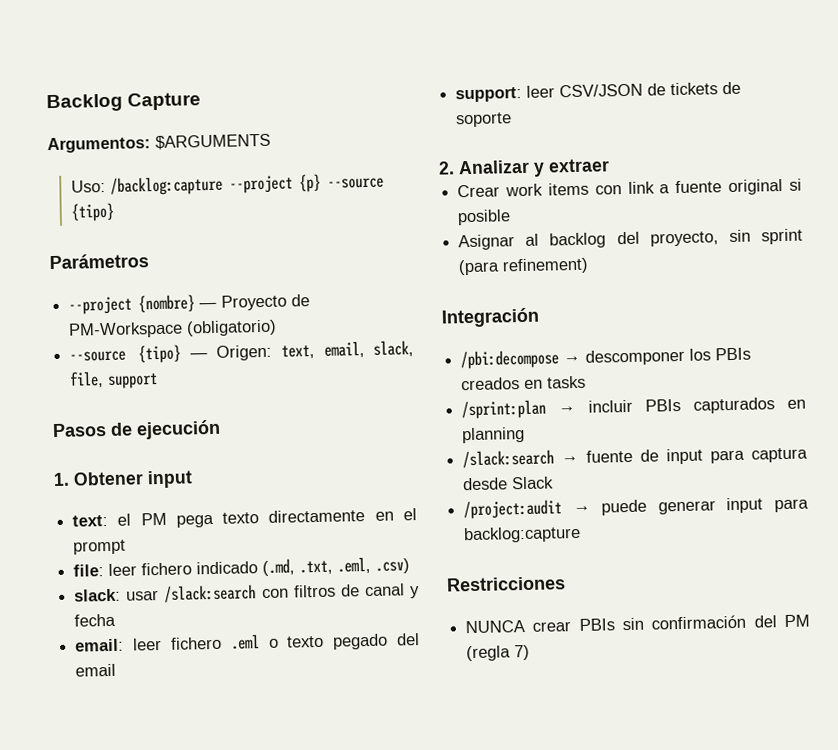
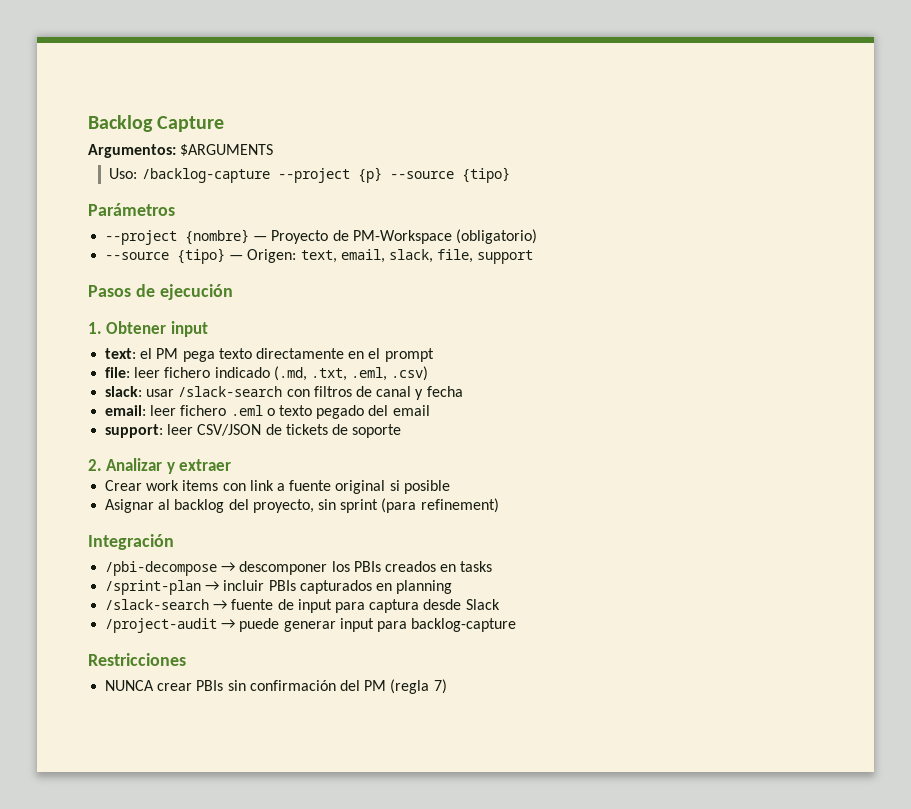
[109,175,223,196] /backlog:capture -> [141,168,270,183] /backlog-capture
[164,584,257,603] /slack:search -> [178,386,283,397] /slack-search
[460,349,560,370] /pbi:decompose -> [105,561,218,576] /pbi-decompose
[461,399,547,420] /sprint:plan -> [105,580,202,595] /sprint-plan
[462,449,555,469] /slack:search -> [105,599,210,610] /slack-search
[463,499,563,520] /project:audit -> [105,618,218,633] /project-audit
[463,525,582,544] backlog:capture -> [411,618,517,632] backlog-capture

